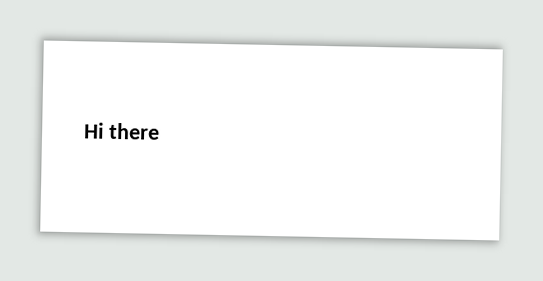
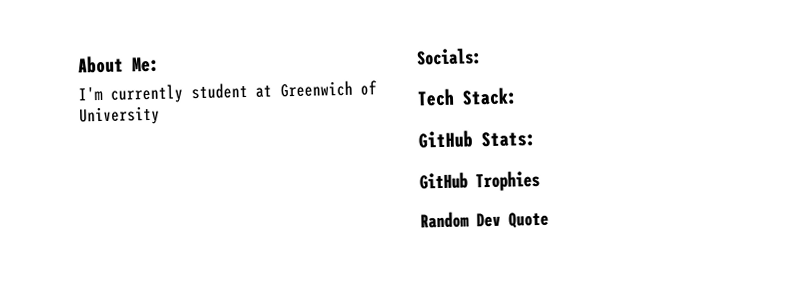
[84,122,160,140] Hi there -> [77,55,160,74] [78,80,377,104] [79,105,160,126] [416,48,482,66] [417,87,518,107] [418,130,536,149] [419,170,540,192] [420,211,549,229] About Me: // I'm currently student at Greenwich of University // Socials: // Tech Stack: // GitHub Stats: // GitHub Trophies // Random Dev Quote

